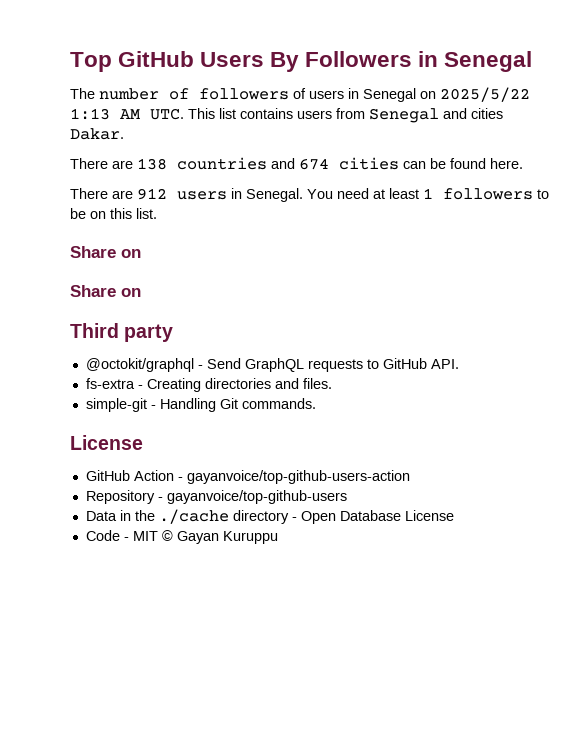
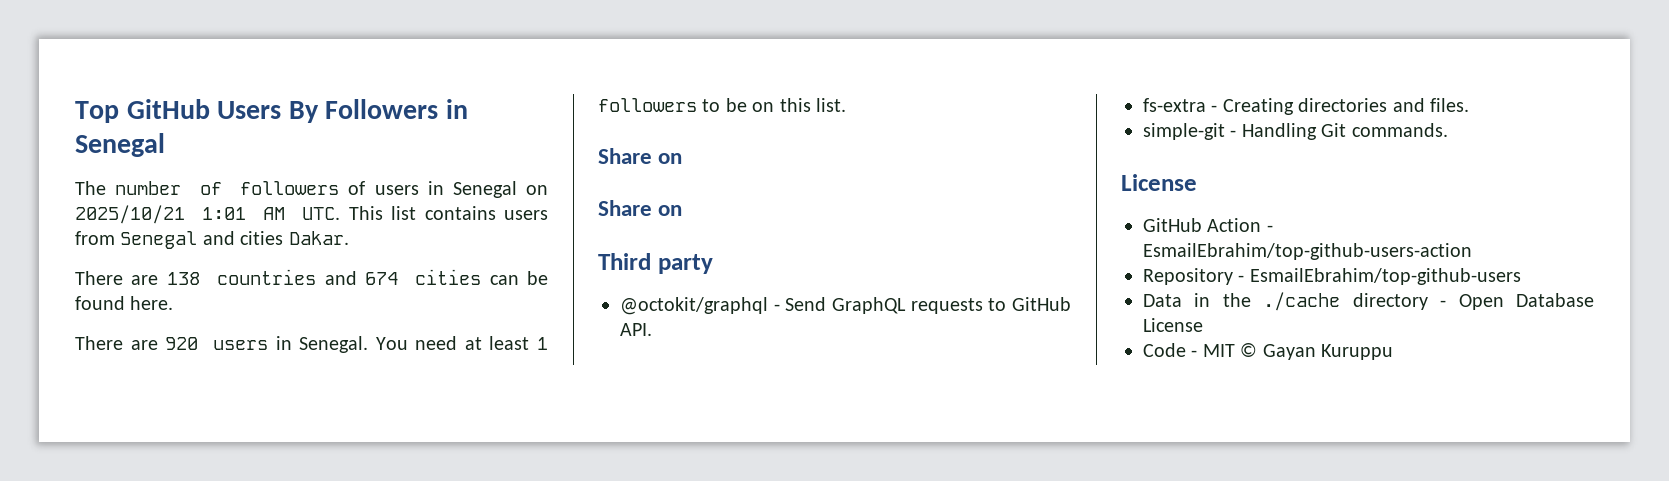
[440,87,530,102] [70,108,110,120] 2025/5/22 1:13 -> [75,205,247,224] 2025/10/21 1:01
[137,188,167,200] 912 -> [165,337,199,350] 920
[186,470,410,484] gayanvoice/top-github-users-action -> [1143,243,1472,260] EsmailEbrahim/top-github-users-action
[166,490,347,504] gayanvoice/top-github-users -> [1249,268,1521,285] EsmailEbrahim/top-github-users

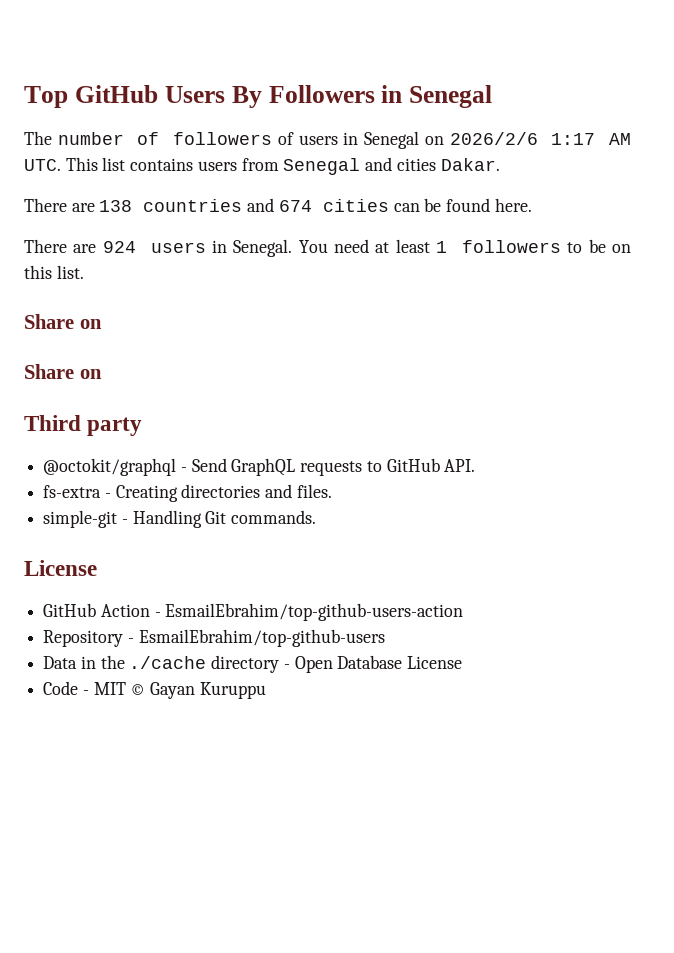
[75,205,247,224] 2025/10/21 1:01 -> [449,132,596,145] 2026/2/6 1:17
[165,337,199,350] 920 -> [102,241,136,253] 924

